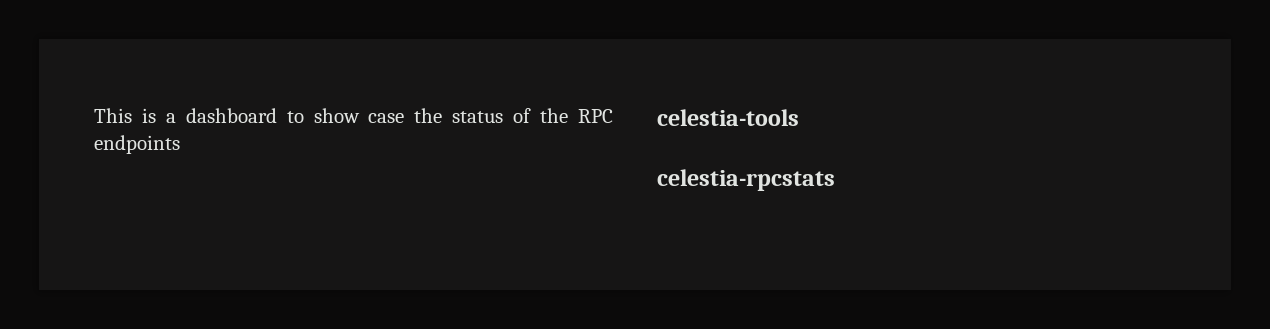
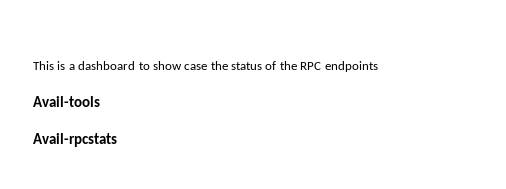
[657,109,799,126] [657,169,835,191] celestia-tools // celestia-rpcstats -> [33,96,100,107] [33,133,117,147] Avail-tools // Avail-rpcstats

